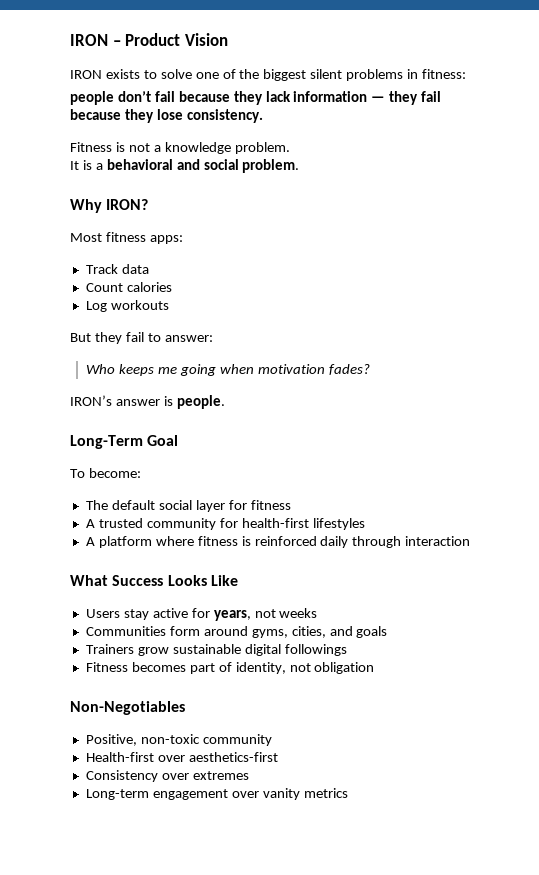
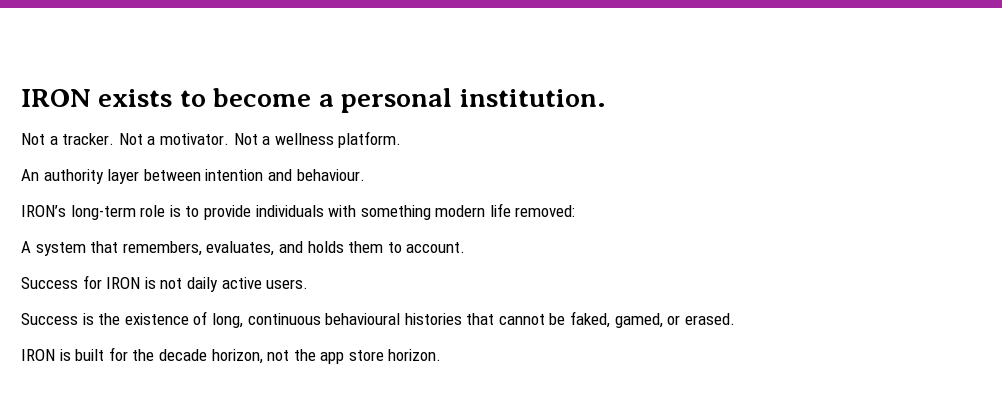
[70,33,228,46] [70,69,467,81] [70,91,442,105] [70,109,263,123] [70,142,290,154] [70,159,300,173] [70,199,149,213] [70,232,183,244] [85,264,149,274] [85,282,172,292] [85,300,169,312] [70,332,213,344] [86,364,370,376] [70,395,225,409] [70,435,179,449] [70,468,141,478] [85,500,291,512] [85,518,365,530] [85,536,471,548] [70,575,238,586] [85,608,318,621] [85,626,388,638] [85,644,347,656] [85,662,375,674] [70,701,185,715] [85,734,272,746] [85,752,278,762] [85,770,249,782] [85,788,348,800] IRON – Product Vision // IRON exists to solve one of the biggest silent problems in fitness: // people don’t fail because they lack information — they fail because they lose consistency. // Fitness is not a knowledge problem. // It is a behavioral and social problem. // Why IRON? // Most fitness apps: // Track data // Count calories // Log workouts // But they fail to answer: // Who keeps me going when motivation fades? // IRON’s answer is people. // Long-Term Goal // To become: // The default social layer for fitness // A trusted community for health-first lifestyles // A platform where fitness is reinforced daily through interaction // What Success Looks Like // Users stay active for years, not weeks // Communities form around gyms, cities, and goals // Trainers grow sustainable digital followings // Fitness becomes part of identity, not obligation // Non-Negotiables // Positive, non-toxic community // Health-first over aesthetics-first // Consistency over extremes // Long-term engagement over vanity metrics -> [21,88,606,113] [21,131,402,148] [21,169,365,184] [21,203,576,220] [21,241,466,256] [21,275,309,292] [21,311,735,328] [21,347,442,364] IRON exists to become a personal institution. // Not a tracker. Not a motivator. Not a wellness platform. // An authority layer between intention and behaviour. // IRON’s long‑term role is to provide individuals with something modern life removed: // A system that remembers, evaluates, and holds them to account. // Success for IRON is not daily active users. // Success is the existence of long, continuous behavioural histories that cannot be faked, gamed, or erased. // IRON is built for the decade horizon, not the app store horizon.

